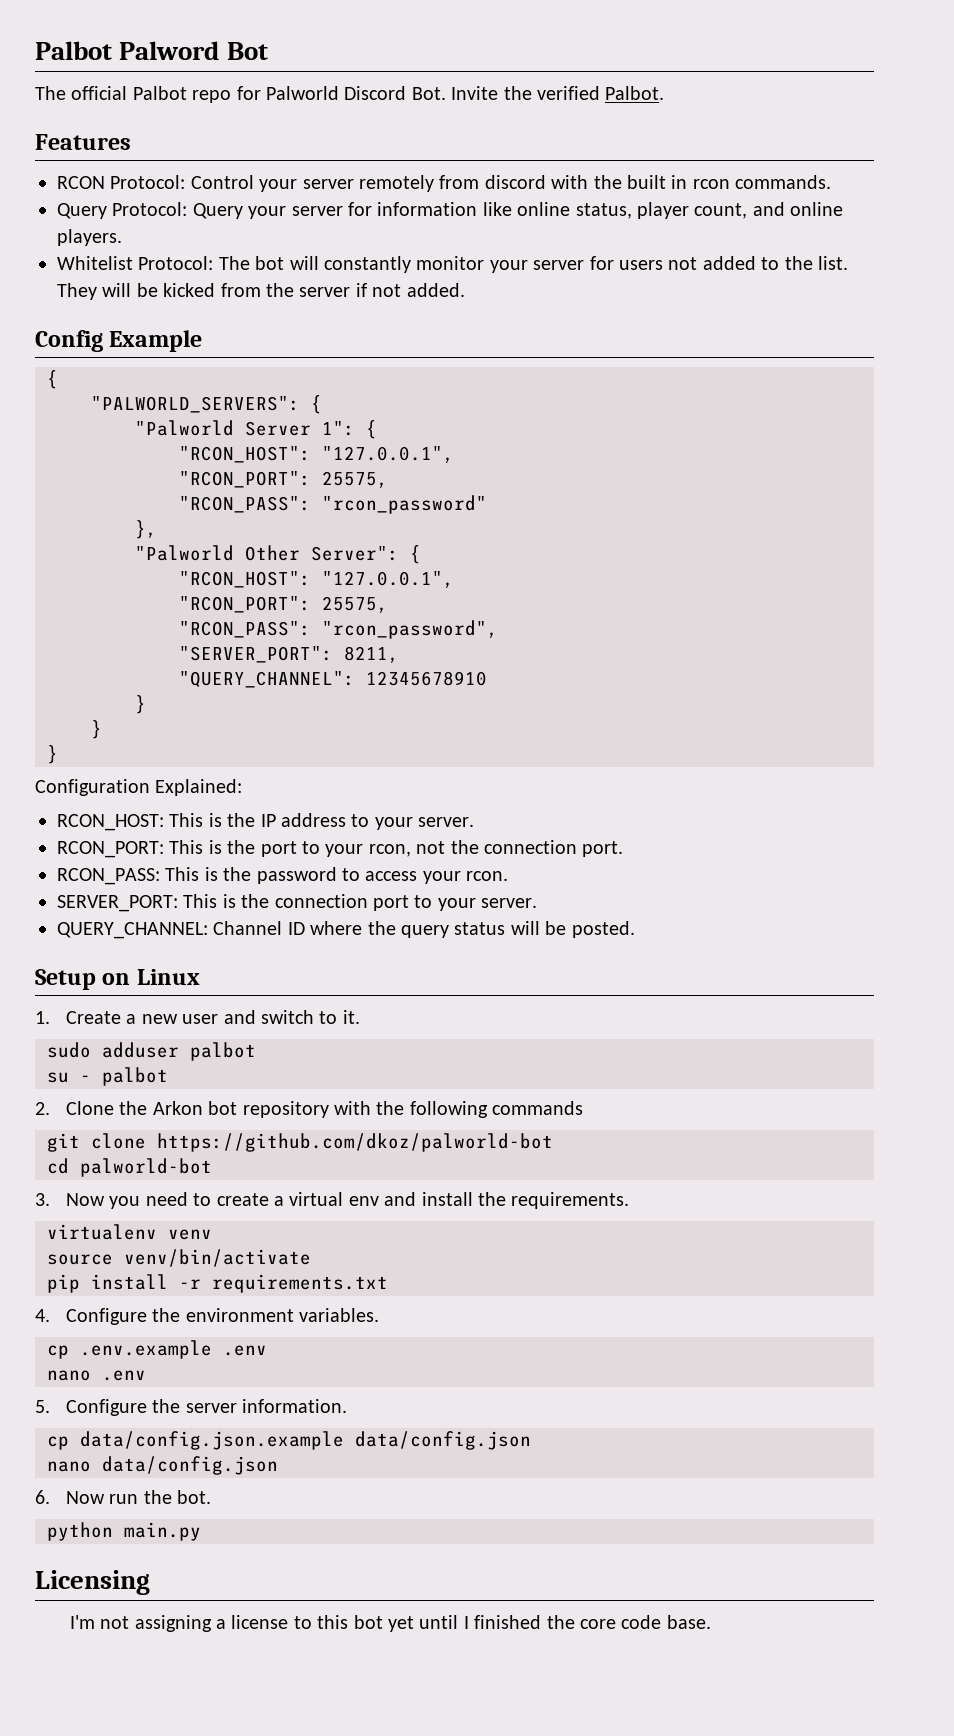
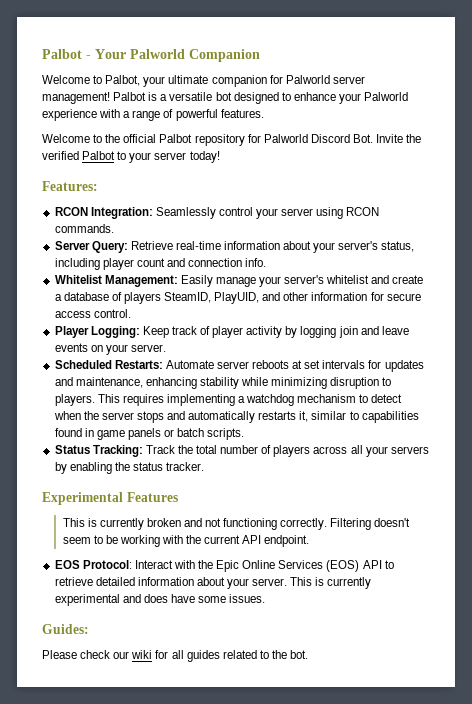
[35,41,268,60] [35,86,66,100] Palbot Palword Bot // The -> [42,49,260,62] [42,75,365,87] [42,92,409,104] [42,109,264,121] [42,134,121,143] Palbot - Your Palworld Companion // Welcome to Palbot, your ultimate companion for Palworld server management! Palbot is a versatile bot designed to enhance your Palworld experience with a range of powerful features. // Welcome to the
[192,90,232,103] repo -> [194,134,245,146] repository
[605,86,665,100] [35,134,131,150] [57,175,832,192] [57,202,844,219] [57,229,122,246] [57,256,848,273] [57,283,465,300] [35,330,203,352] [47,370,58,389] [91,395,322,414] [135,420,377,439] [179,446,454,463] [179,471,388,488] [179,495,487,514] [135,520,157,539] [135,545,421,564] [179,571,454,588] [179,596,388,613] [179,620,498,639] [179,646,399,663] [179,671,487,688] [135,695,146,714] [91,720,102,739] [47,745,58,764] [35,779,243,796] [57,813,475,831] [57,840,624,858] [57,867,509,885] [57,894,538,912] [57,921,635,939] [35,969,200,990] [35,1010,360,1024] [47,1042,256,1061] [47,1067,168,1086] [35,1101,584,1118] [47,1133,553,1152] [47,1158,212,1177] [35,1192,630,1209] [47,1224,212,1240] [47,1249,311,1267] [47,1274,388,1293] [35,1308,380,1325] [47,1340,267,1359] [47,1370,146,1381] [35,1399,348,1416] [47,1431,531,1450] [47,1456,278,1475] [35,1490,212,1504] [47,1522,201,1541] [35,1570,150,1595] [69,1615,711,1632] Palbot. // Features // RCON Protocol: Control your server remotely from discord with the built in rcon commands. // Query Protocol: Query your server for information like online status, player count, and online players. // Whitelist Protocol: The bot will constantly monitor your server for users not added to the list. They will be kicked from the server if not added. // Config Example // { // "PALWORLD_SERVERS": { // "Palworld Server 1": { // "RCON_HOST": "127.0.0.1", // "RCON_PORT": 25575, // "RCON_PASS": "rcon_password" // }, // "Palworld Other Server": { // "RCON_HOST": "127.0.0.1", // "RCON_PORT": 25575, // "RCON_PASS": "rcon_password", // "SERVER_PORT": 8211, // "QUERY_CHANNEL": 12345678910 // } // } // } // Configuration Explained: // RCON_HOST: This is the IP address to your server. // RCON_PORT: This is the port to your rcon, not the connection port. // RCON_PASS: This is the password to access your rcon. // SERVER_PORT: This is the connection port to your server. // QUERY_CHANNEL: Channel ID where the query status will be posted. // Setup on Linux // 1. Create a new user and switch to it. // sudo adduser palbot // su - palbot // 2. Clone the Arkon bot repository with the following commands // git clone https://github.com/dkoz/palworld-bot // cd palworld-bot // 3. Now you need to create a virtual env and install the requirements. // virtualenv venv // source venv/bin/activate // pip install -r requirements.txt // 4. Configure the environment variables. // cp .env.example .env // nano .env // 5. Configure the server information. // cp data/config.json.example data/config.json // nano data/config.json // 6. Now run the bot. // python main.py // Licensing // I'm not assigning a license to this bot yet until I finished the core code base. -> [82,151,220,163] [42,181,98,191] [54,207,380,219] [54,224,114,233] [54,241,415,253] [54,258,267,270] [54,275,424,287] [54,292,421,304] [54,309,131,318] [54,326,409,338] [54,343,166,355] [54,360,424,372] [54,377,392,389] [54,394,403,406] [53,411,419,423] [54,428,245,440] [54,445,429,457] [54,462,205,474] [42,492,178,505] [62,518,411,530] [62,535,310,547] [54,560,394,572] [54,577,372,589] [54,594,266,606] [42,624,89,634] [42,650,309,662] Palbot to your server today! // Features: // RCON Integration: Seamlessly control your server using RCON commands. // Server Query: Retrieve real-time information about your server's status, including player count and connection info. // Whitelist Management: Easily manage your server's whitelist and create a database of players SteamID, PlayUID, and other information for secure access control. // Player Logging: Keep track of player activity by logging join and leave events on your server. // Scheduled Restarts: Automate server reboots at set intervals for updates and maintenance, enhancing stability while minimizing disruption to players. This requires implementing a watchdog mechanism to detect when the server stops and automatically restarts it, similar to capabilities found in game panels or batch scripts. // Status Tracking: Track the total number of players across all your servers by enabling the status tracker. // Experimental Features // This is currently broken and not functioning correctly. Filtering doesn't seem to be working with the current API endpoint. // EOS Protocol: Interact with the Epic Online Services (EOS) API to retrieve detailed information about your server. This is currently experimental and does have some issues. // Guides: // Please check our wiki for all guides related to the bot.

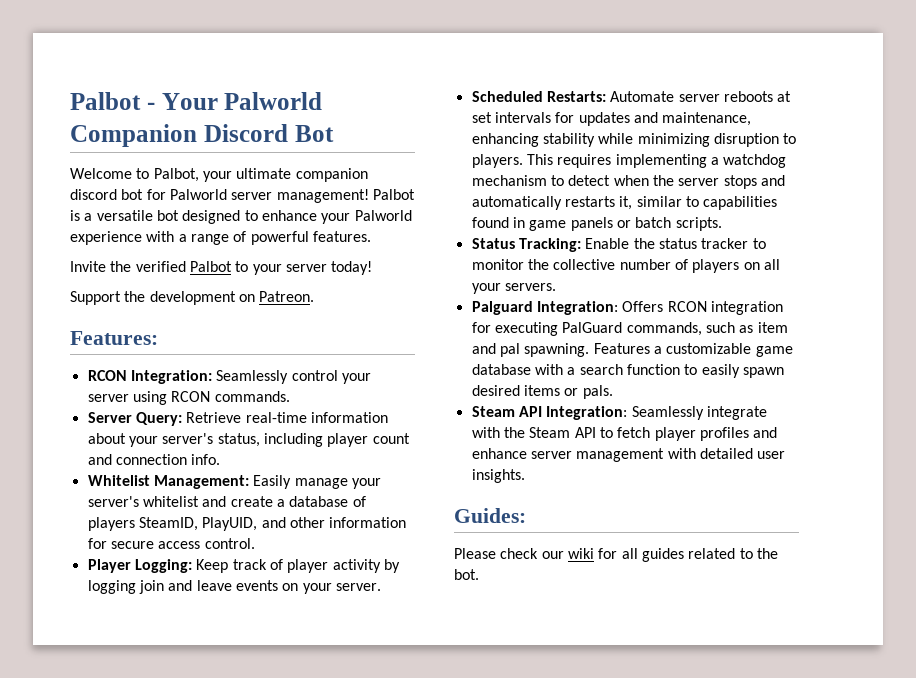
(260, 55) none -> [203,124,334,142] Discord Bot
(267, 81) none -> [70,189,144,200] discord bot
[42,134,373,146] Welcome to the official Palbot repository for Palworld Discord Bot. -> (371, 236) none
(220, 157) none -> [70,291,315,305] // Support the development on Patreon.
[145,445,218,454] Track the total -> [585,238,766,249] [471,259,616,270] Enable the status tracker to monitor the collective
[313,446,348,454] across -> [743,262,760,270] on
[390,446,429,454] [54,462,205,474] [42,492,178,505] [62,518,411,530] [62,535,310,547] [54,560,394,572] [54,577,372,589] [54,594,266,606] servers by enabling the status tracker. // Experimental Features // This is currently broken and not functioning correctly. Filtering doesn't seem to be working with the current API endpoint. // EOS Protocol: Interact with the Epic Online Services (EOS) API to retrieve detailed information about your server. This is currently experimental and does have some issues. -> [504,283,556,291] [471,301,783,315] [471,322,788,336] [471,343,793,357] [471,364,784,378] [471,385,613,399] [471,406,767,420] [471,427,778,441] [471,448,786,462] [471,469,525,483] servers. // Palguard Integration: Offers RCON integration for executing PalGuard commands, such as item and pal spawning. Features a customizable game database with a search function to easily spawn desired items or pals. // Steam API Integration: Seamlessly integrate with the Steam API to fetch player profiles and enhance server management with detailed user insights.

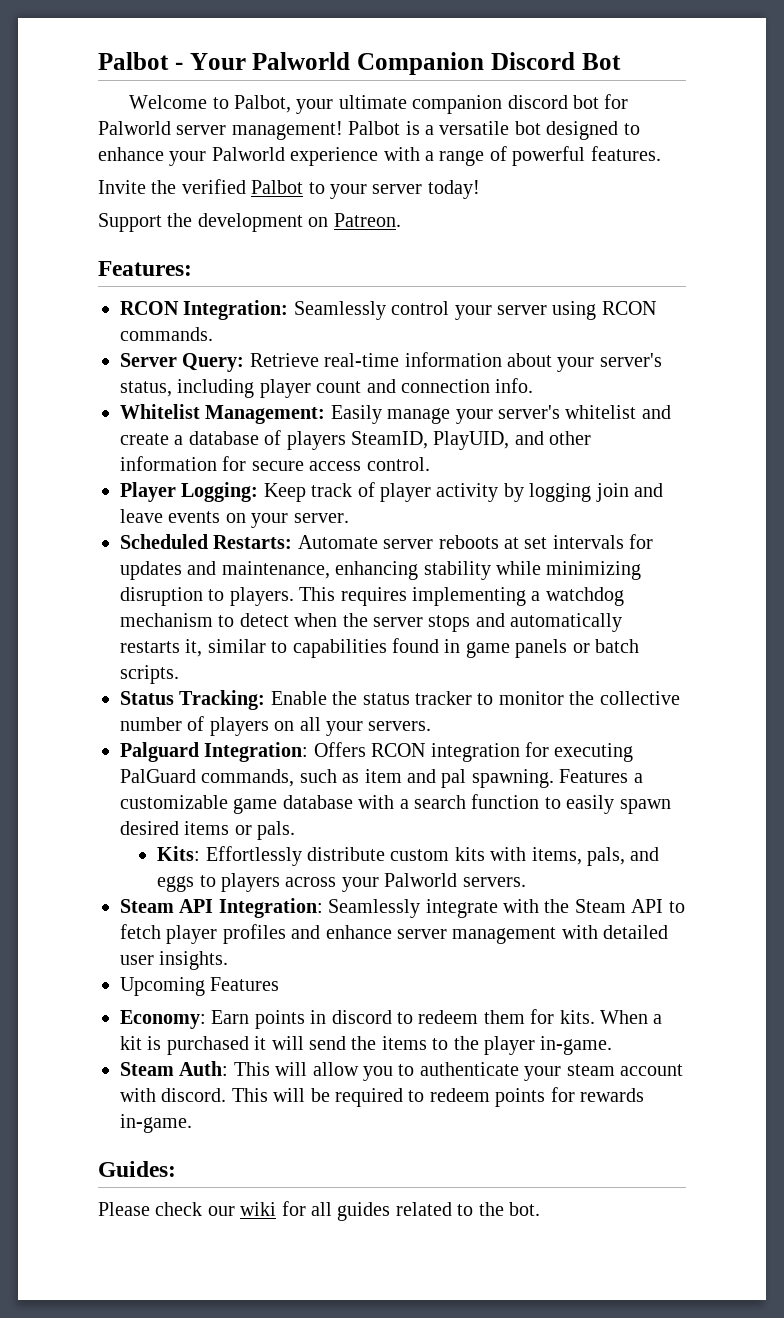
(613, 392) none -> [157,846,660,866] [157,873,526,892] // Kits: Effortlessly distribute custom kits with items, pals, and eggs to players across your Palworld servers.
(525, 476) none -> [120,977,280,996] [120,1009,663,1029] [120,1036,613,1055] [120,1061,683,1081] [120,1087,644,1107] [120,1114,192,1133] // Upcoming Features // Economy: Earn points in discord to redeem them for kits. When a kit is purchased it will send the items to the player in-game. // Steam Auth: This will allow you to authenticate your steam account with discord. This will be required to redeem points for rewards in-game.

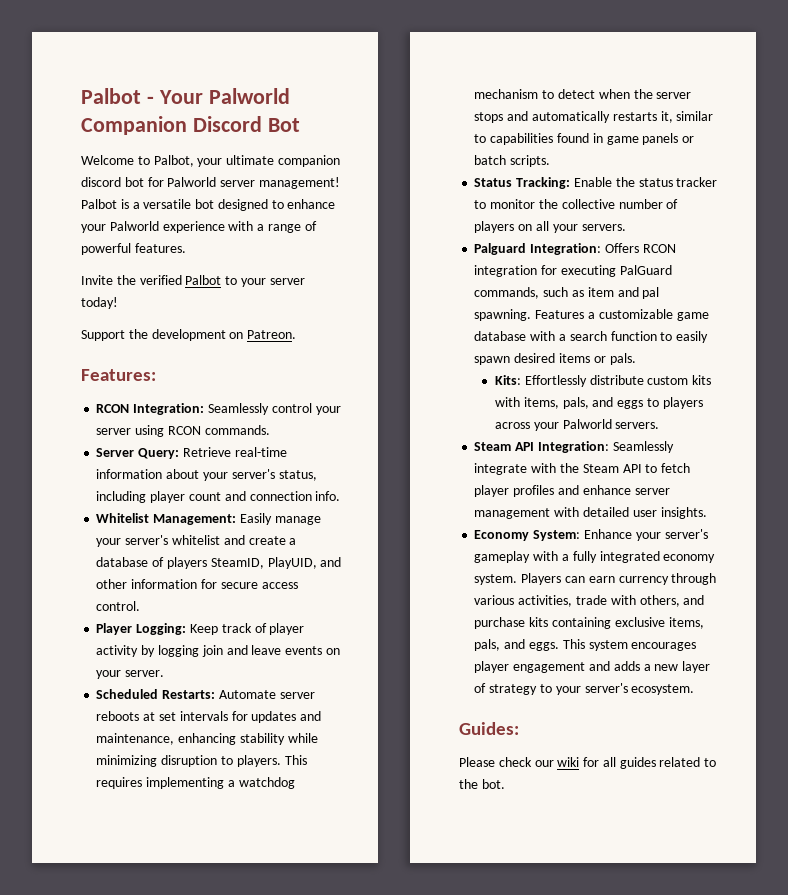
[120,977,280,996] [120,1009,663,1029] [120,1036,613,1055] [120,1061,683,1081] [120,1087,644,1107] [120,1114,192,1133] Upcoming Features // Economy: Earn points in discord to redeem them for kits. When a kit is purchased it will send the items to the player in-game. // Steam Auth: This will allow you to authenticate your steam account with discord. This will be required to redeem points for rewards in-game. -> [474,529,708,541] [474,551,716,563] [474,573,717,585] [474,595,705,607] [474,617,704,629] [474,639,697,651] [474,661,711,673] [474,683,695,695] Economy System: Enhance your server's gameplay with a fully integrated economy system. Players can earn currency through various activities, trade with others, and purchase kits containing exclusive items, pals, and eggs. This system encourages player engagement and adds a new layer of strategy to your server's ecosystem.

